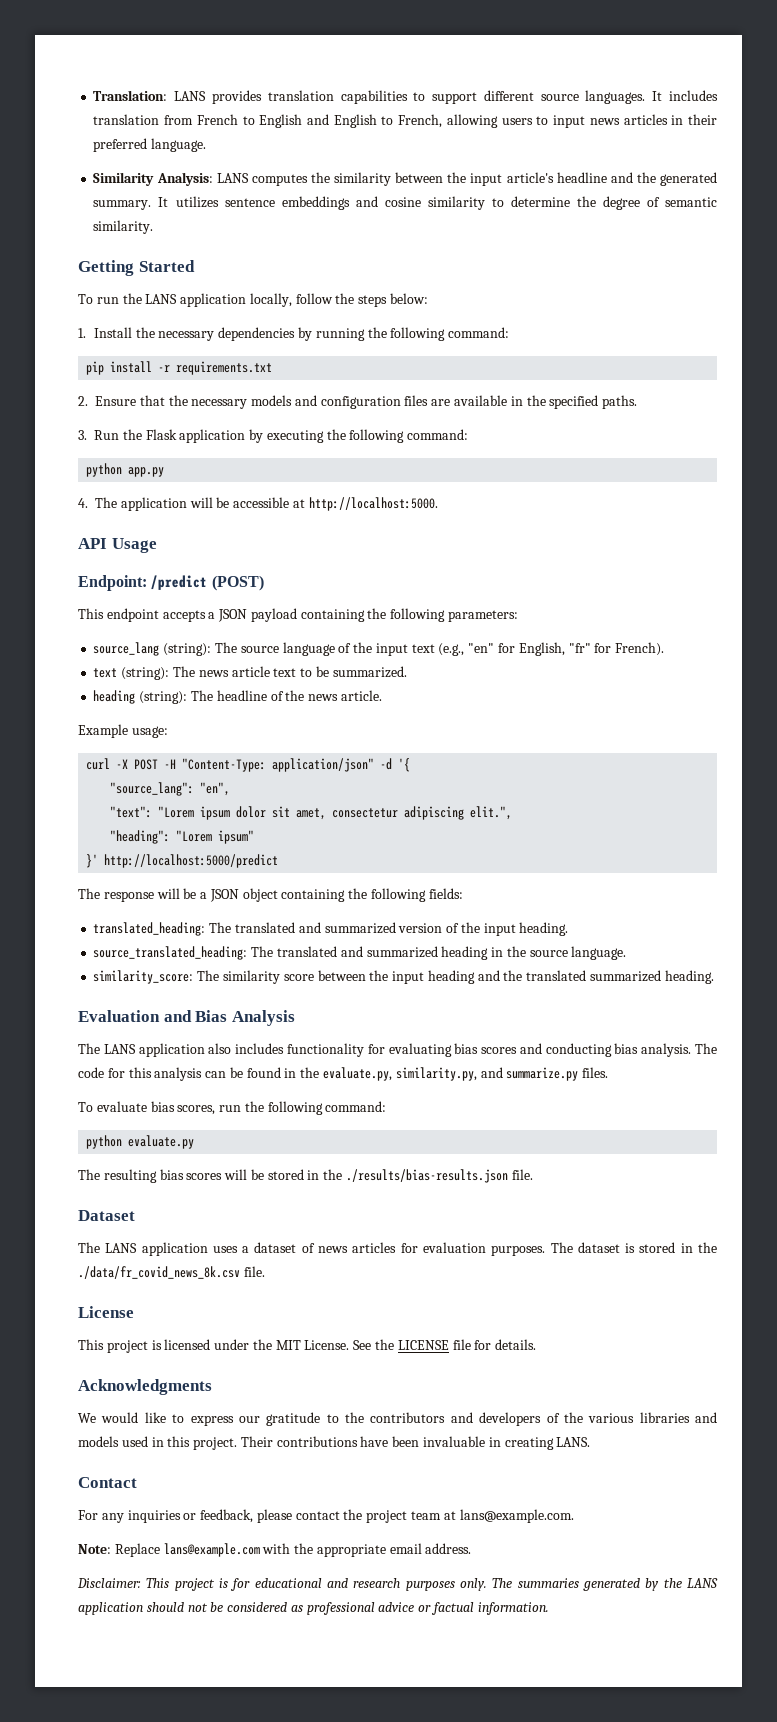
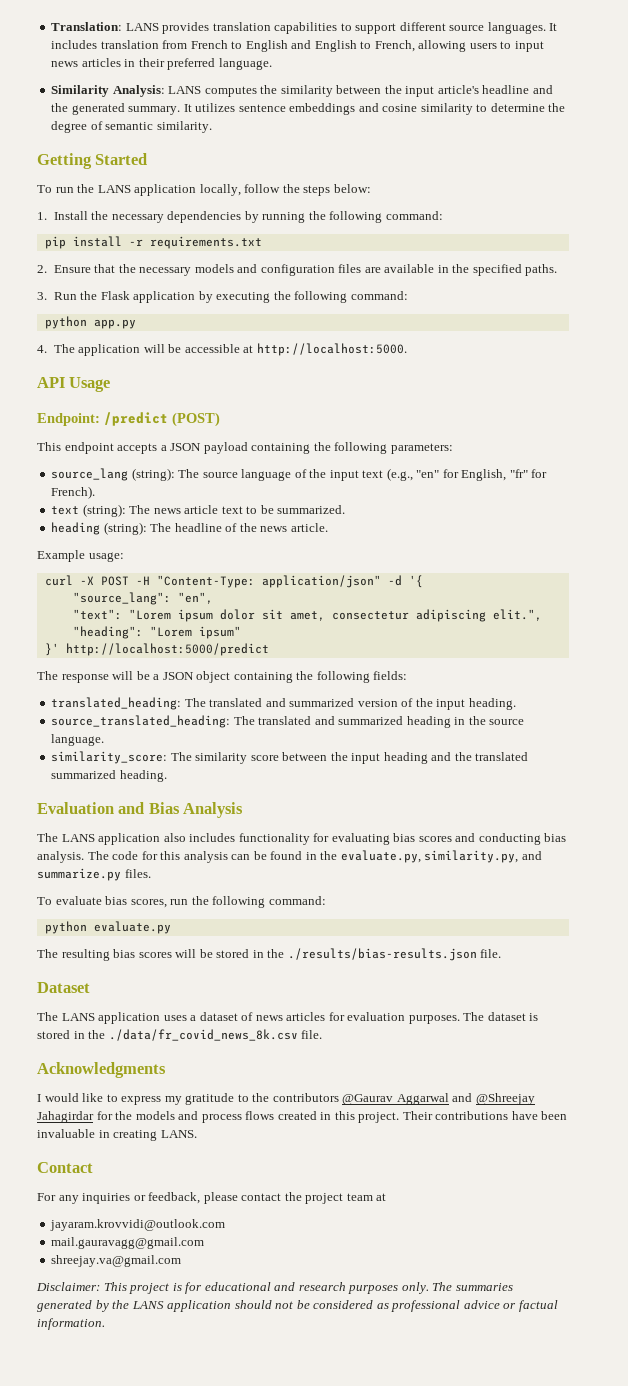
[78,1306,134,1318] [78,1339,537,1353] // License // This project is licensed under the MIT License. See the LICENSE file for details. -> (323, 1034) none
[78,1413,96,1423] We -> [37,1094,41,1102] I
[238,1416,260,1423] our -> [164,1096,182,1105] my
[450,1412,717,1426] [78,1436,148,1447] and developers of the various libraries and models used -> [342,1093,535,1105] [37,1111,317,1123] @Gaurav Aggarwal and @Shreejay Jahagirdar for the models and process flows created
[459,1509,574,1523] [78,1543,472,1557] lans@example.com. // Note: Replace lans@example.com with the appropriate email address. -> [50,1219,226,1231] [51,1237,205,1249] [51,1255,182,1267] // jayaram.krovvidi@outlook.com // mail.gauravagg@gmail.com // shreejay.va@gmail.com

